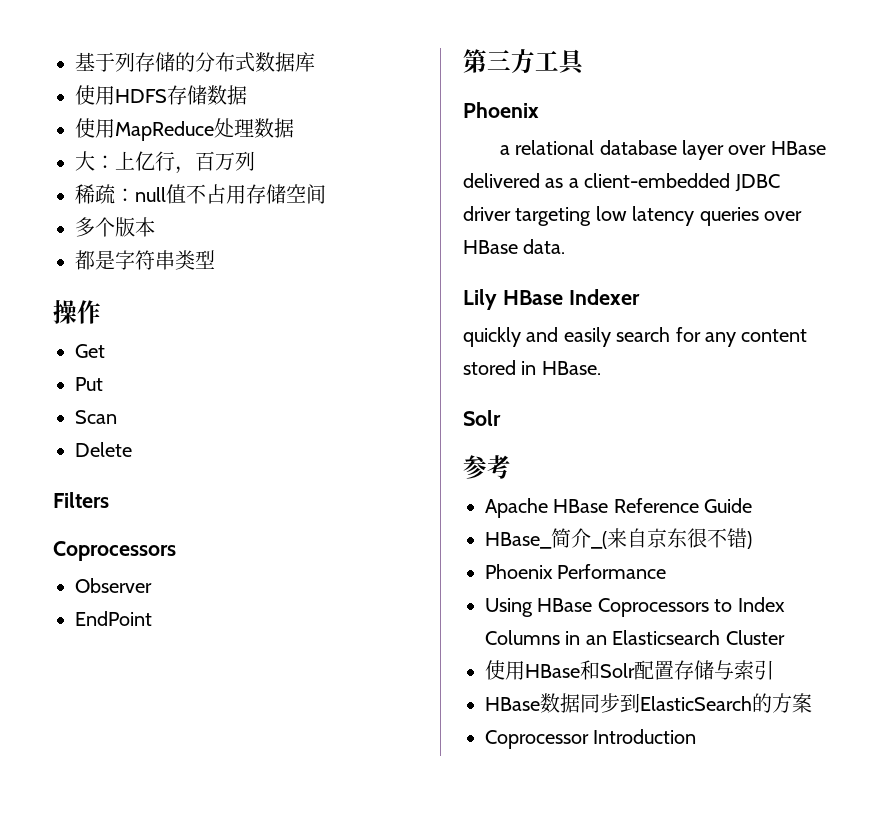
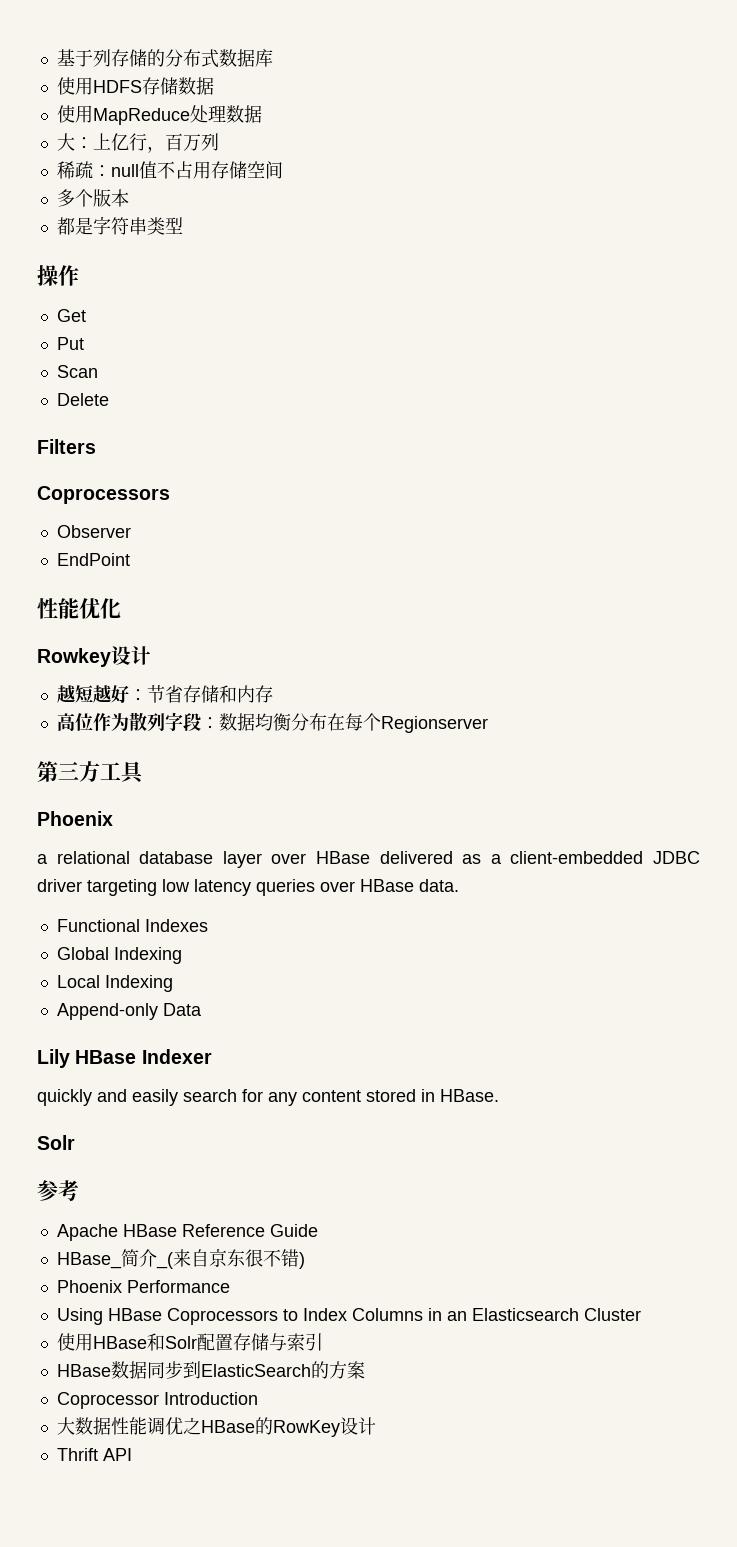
(152, 618) none -> [37,598,121,619] [37,646,151,667] [56,685,273,703] [56,712,488,733] // 性能优化 // Rowkey设计 // 越短越好：节省存储和内存 // 高位作为散列字段：数据均衡分布在每个Regionserver
(566, 246) none -> [56,919,208,932] [56,947,182,964] [56,975,173,992] [56,1003,202,1020] // Functional Indexes // Global Indexing // Local Indexing // Append-only Data
(697, 736) none -> [56,1417,376,1437] [56,1448,132,1461] // 大数据性能调优之HBase的RowKey设计 // Thrift API

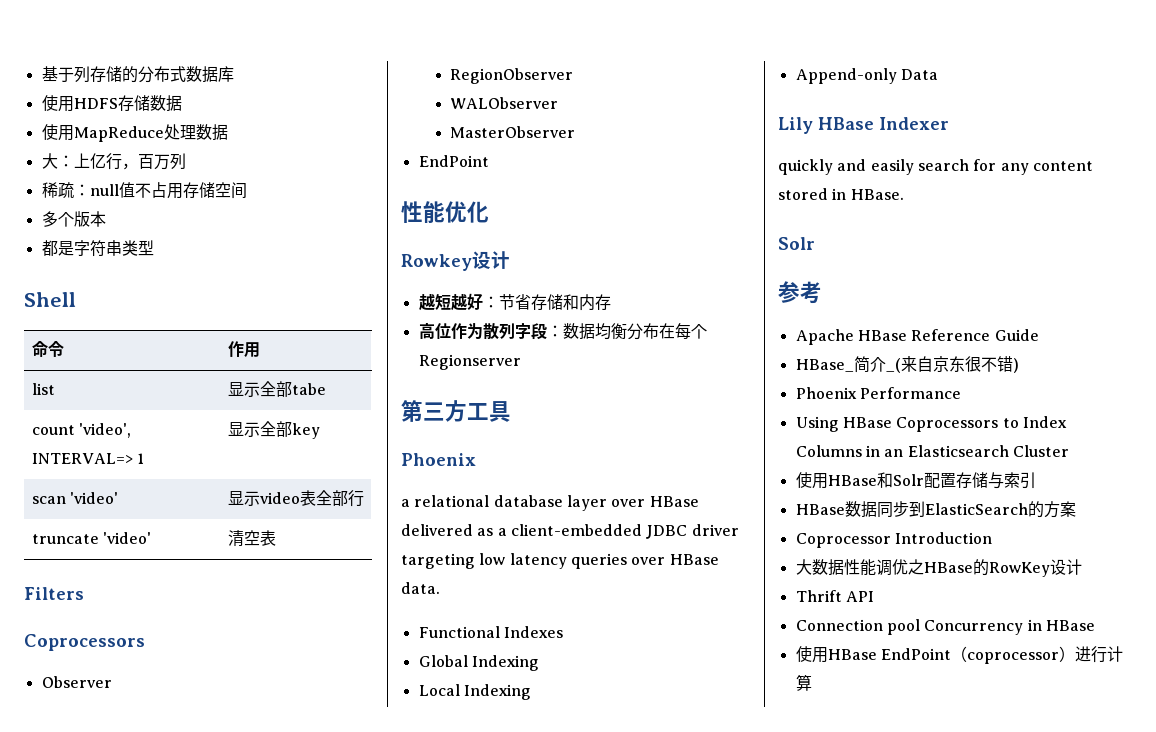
[37,265,79,286] [56,309,86,322] [56,337,84,350] [56,365,98,378] [56,393,109,406] 操作 // Get // Put // Scan // Delete -> [24,292,76,307] [31,341,64,357] [227,341,260,358] [31,383,55,395] [227,381,326,397] [31,423,132,438] [31,453,145,464] [227,421,320,439] [31,492,119,504] [227,490,364,507] [31,532,152,544] [227,530,276,547] Shell // 命令 | 作用 // list | 显示全部tabe // count 'video', INTERVAL=> 1 | 显示全部key // scan 'video' | 显示video表全部行 // truncate 'video' | 清空表
(131, 531) none -> [450,68,574,84] [450,97,559,109] [450,126,576,138] // RegionObserver // WALObserver // MasterObserver
(132, 1454) none -> [795,619,1095,635] [795,646,1123,664] [795,674,812,691] // Connection pool Concurrency in HBase // 使用HBase EndPoint（coprocessor）进行计算

